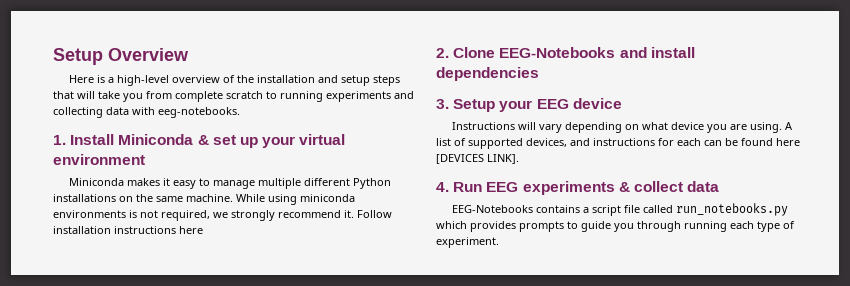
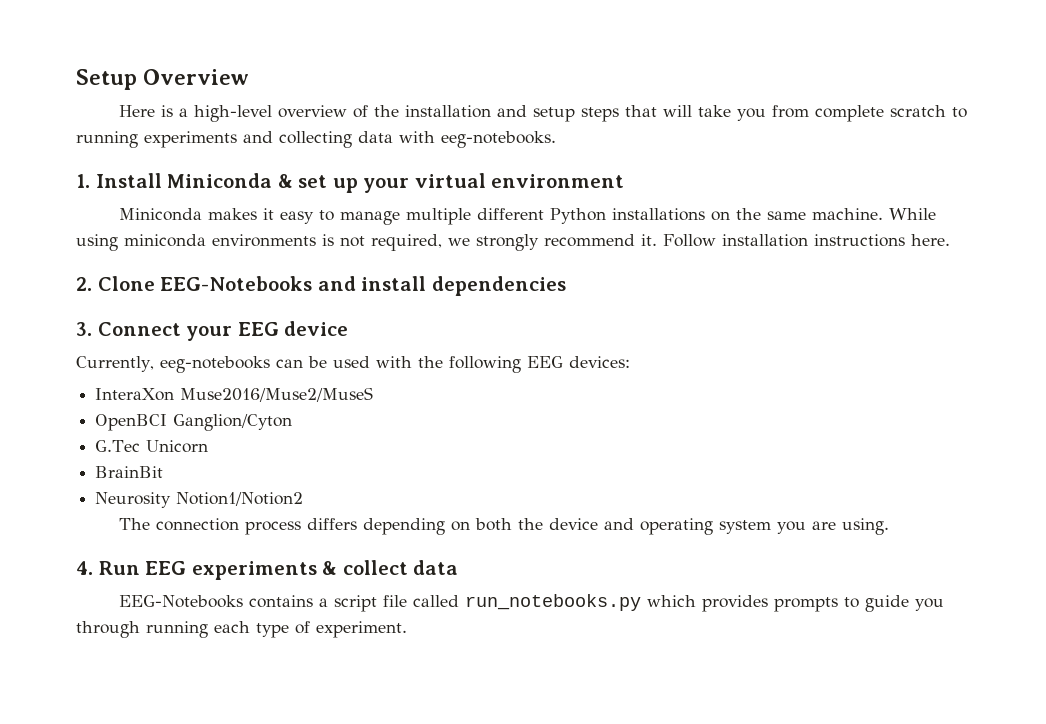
[179,226,203,234] here -> [911,234,950,246] here.
[453,99,496,112] Setup -> [97,322,181,336] Connect
[452,122,794,133] [436,138,800,149] [436,154,519,164] Instructions will vary depending on what device you are using. A list of supported devices, and instructions for each can be found here [DEVICES LINK]. -> [76,356,630,373] [95,387,374,402] [95,414,293,431] [95,440,209,453] [95,466,164,478] [95,492,304,508] [119,518,890,535] Currently, eeg-notebooks can be used with the following EEG devices: // InteraXon Muse2016/Muse2/MuseS // OpenBCI Ganglion/Cyton // G.Tec Unicorn // BrainBit // Neurosity Notion1/Notion2 // The connection process differs depending on both the device and operating system you are using.

